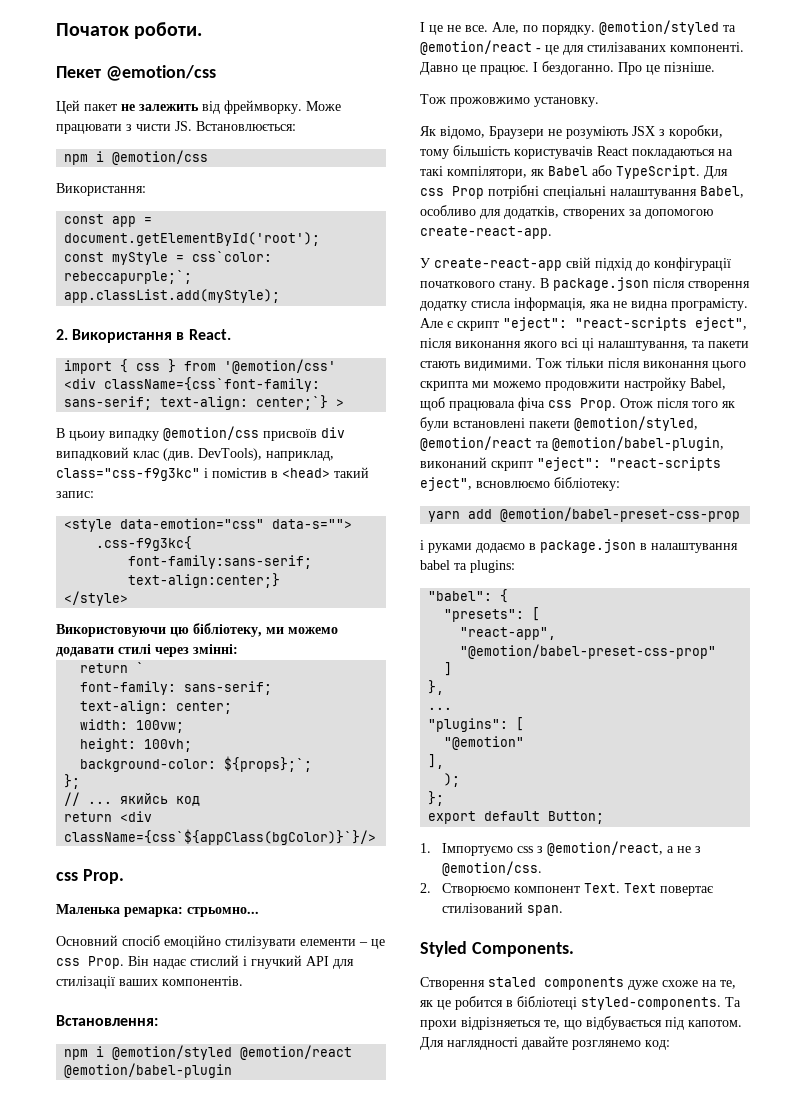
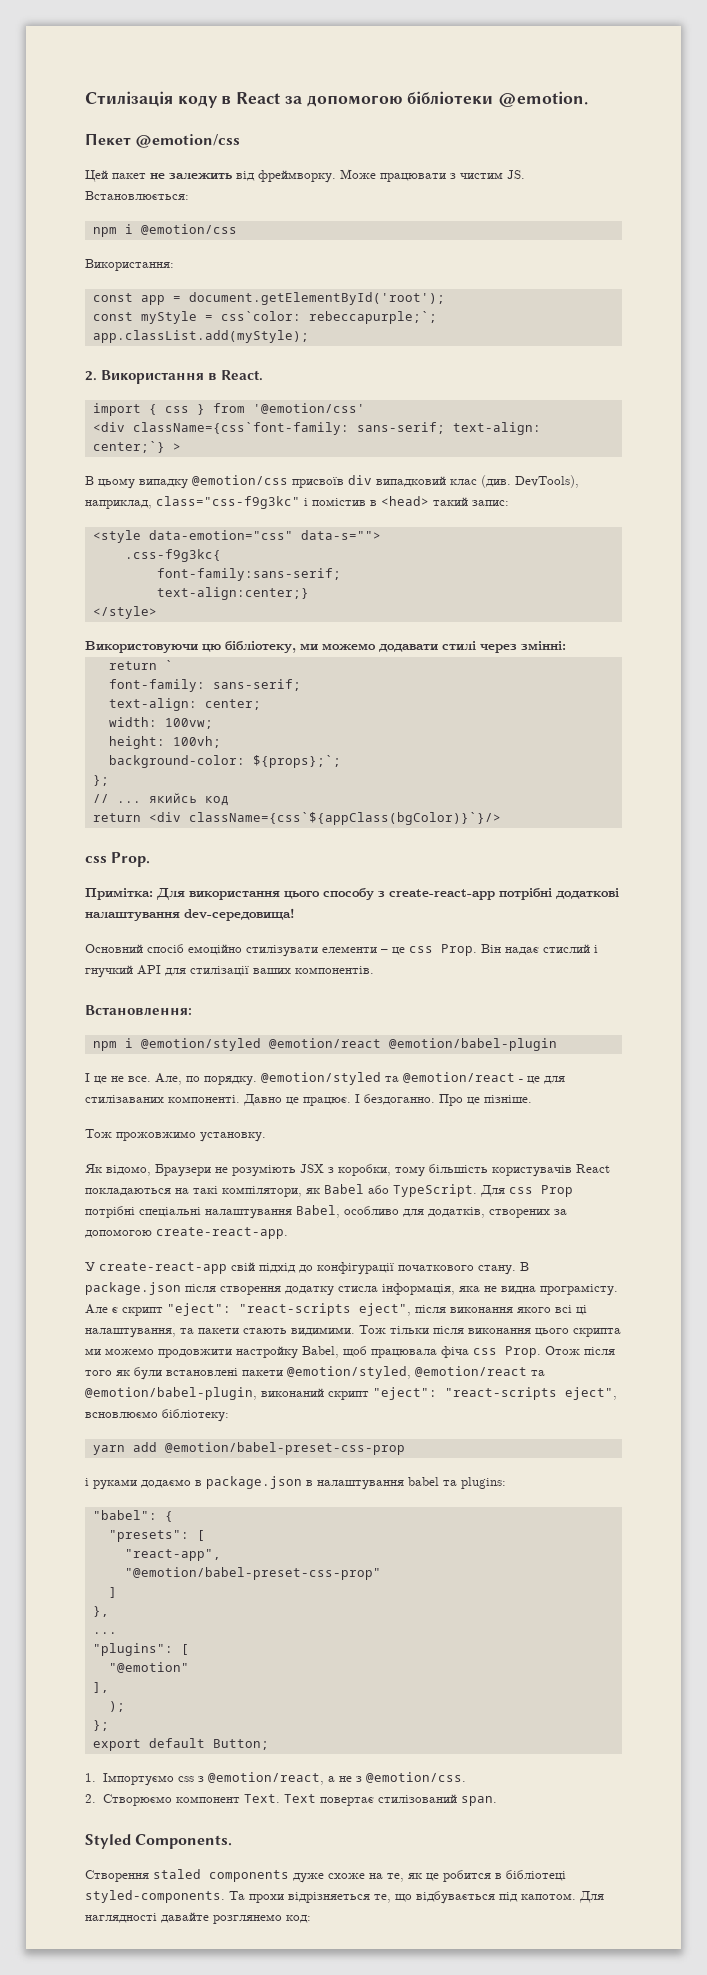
[56,22,203,39] Початок роботи. -> [85,91,589,108] Стилізація коду в React за допомогою бібліотеки @emotion.
[136,124,171,131] чисти -> [460,172,503,179] чистим
[69,431,105,441] цьоиу -> [98,478,135,489] цьому
[56,904,259,917] Маленька ремарка: стрьомно... -> [85,888,619,900] [85,908,295,921] Примітка: Для використання цього способу з create-react-app потрібні додаткові налаштування dev-середовища!

